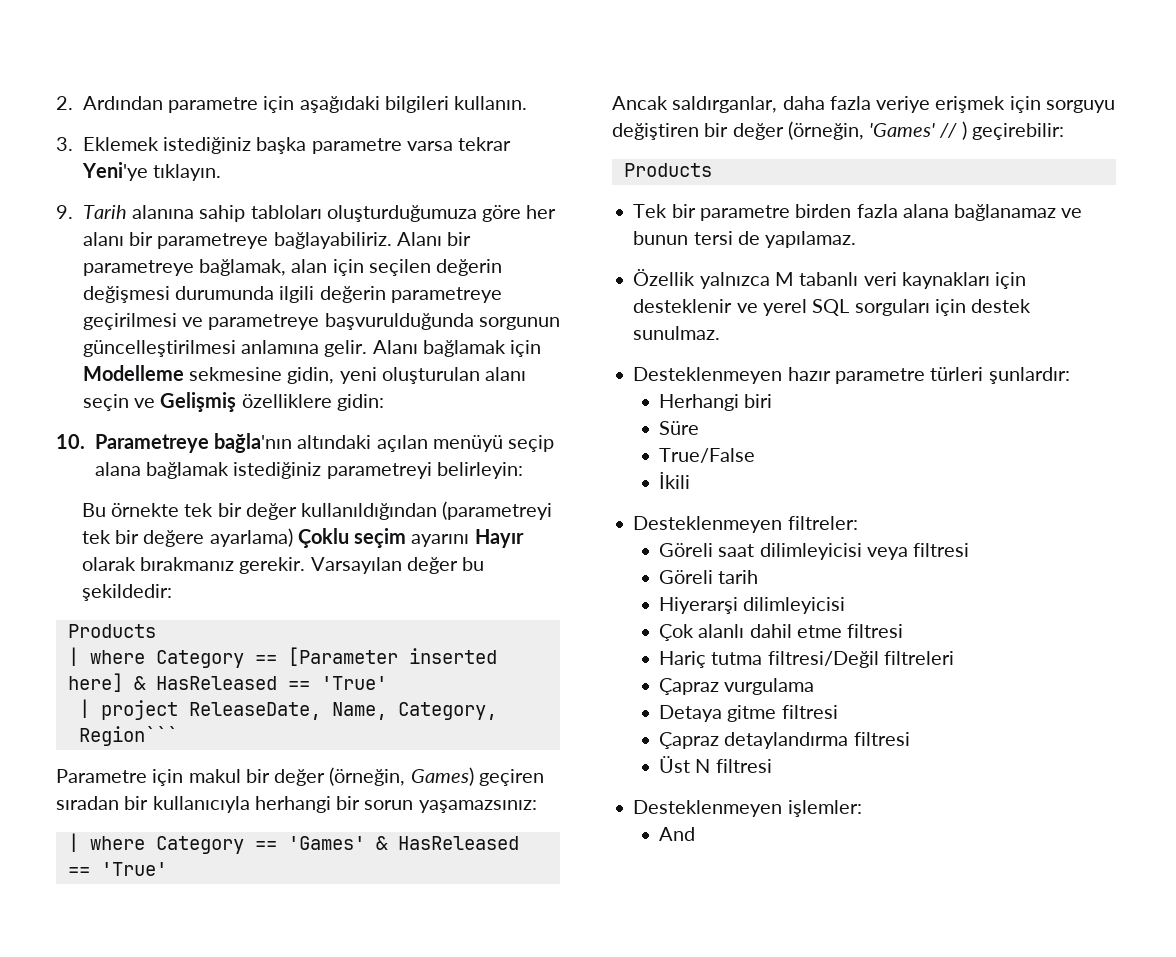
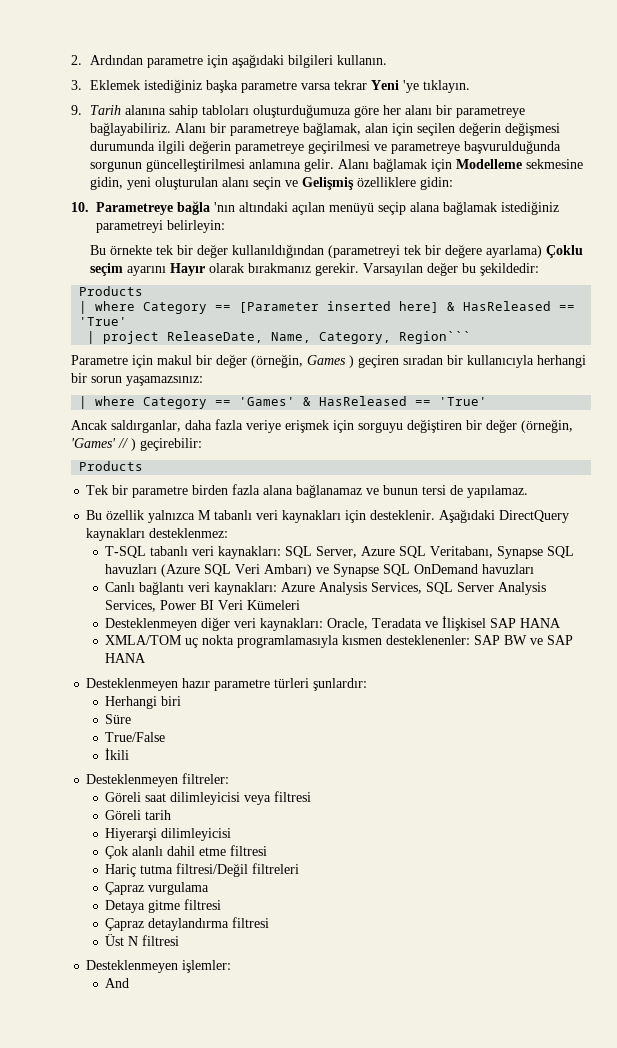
[81,162,148,181] Yeni'ye -> [370,80,419,93] Yeni 'ye
[214,433,293,453] bağla'nın -> [177,201,235,215] bağla 'nın
[410,767,474,786] Games) -> [307,355,354,368] Games )
[633,269,696,286] Özellik -> [86,510,145,520] Bu özellik
[633,299,1032,316] [633,326,721,340] desteklenir ve yerel SQL sorguları için destek sunulmaz. -> [370,509,570,523] [86,528,229,541] [105,546,575,559] [105,564,535,577] [105,581,547,595] [105,600,301,612] [105,616,562,631] [105,635,574,648] [105,653,147,663] desteklenir. Aşağıdaki DirectQuery kaynakları desteklenmez: // T-SQL tabanlı veri kaynakları: SQL Server, Azure SQL Veritabanı, Synapse SQL havuzları (Azure SQL Veri Ambarı) ve Synapse SQL OnDemand havuzları // Canlı bağlantı veri kaynakları: Azure Analysis Services, SQL Server Analysis Services, Power BI Veri Kümeleri // Desteklenmeyen diğer veri kaynakları: Oracle, Teradata ve İlişkisel SAP HANA // XMLA/TOM uç nokta programlamasıyla kısmen desteklenenler: SAP BW ve SAP HANA

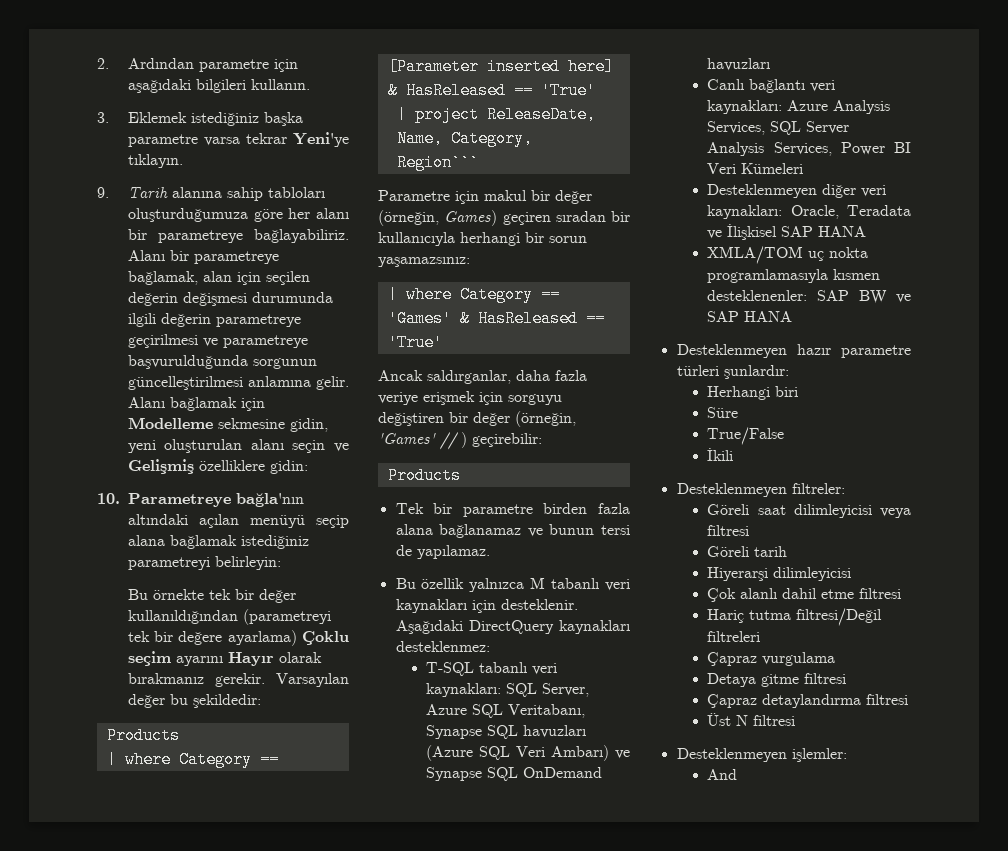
[370,80,419,93] Yeni 'ye -> [293,132,349,147] Yeni'ye
[177,201,235,215] bağla 'nın -> [236,493,304,507] bağla'nın
[307,355,354,368] Games ) -> [444,210,498,226] Games)

